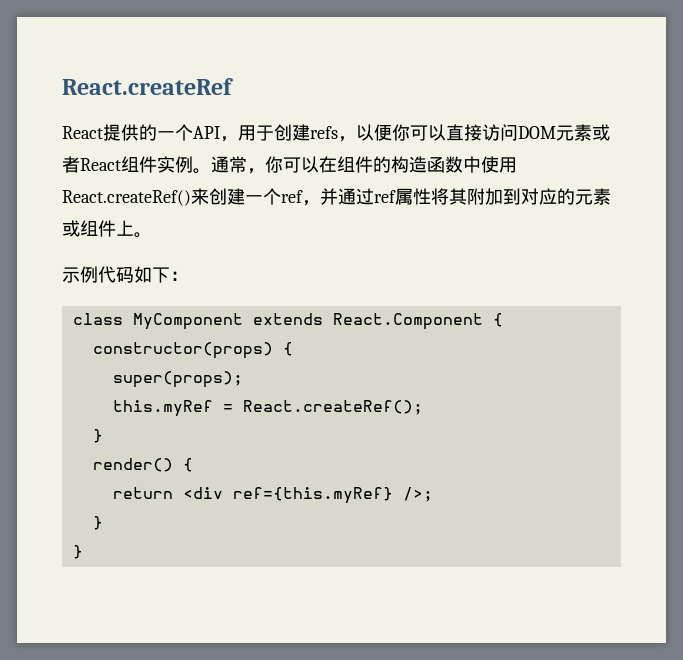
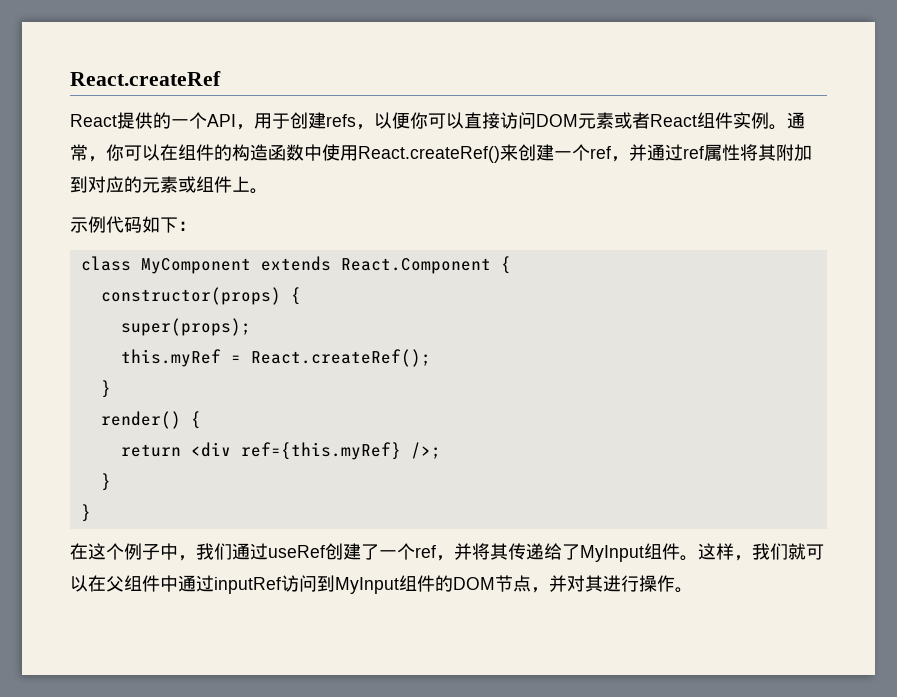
(83, 552) none -> [70,543,824,562] [70,575,693,594] // 在这个例子中，我们通过useRef创建了一个ref，并将其传递给了MyInput组件。这样，我们就可以在父组件中通过inputRef访问到MyInput组件的DOM节点，并对其进行操作。

